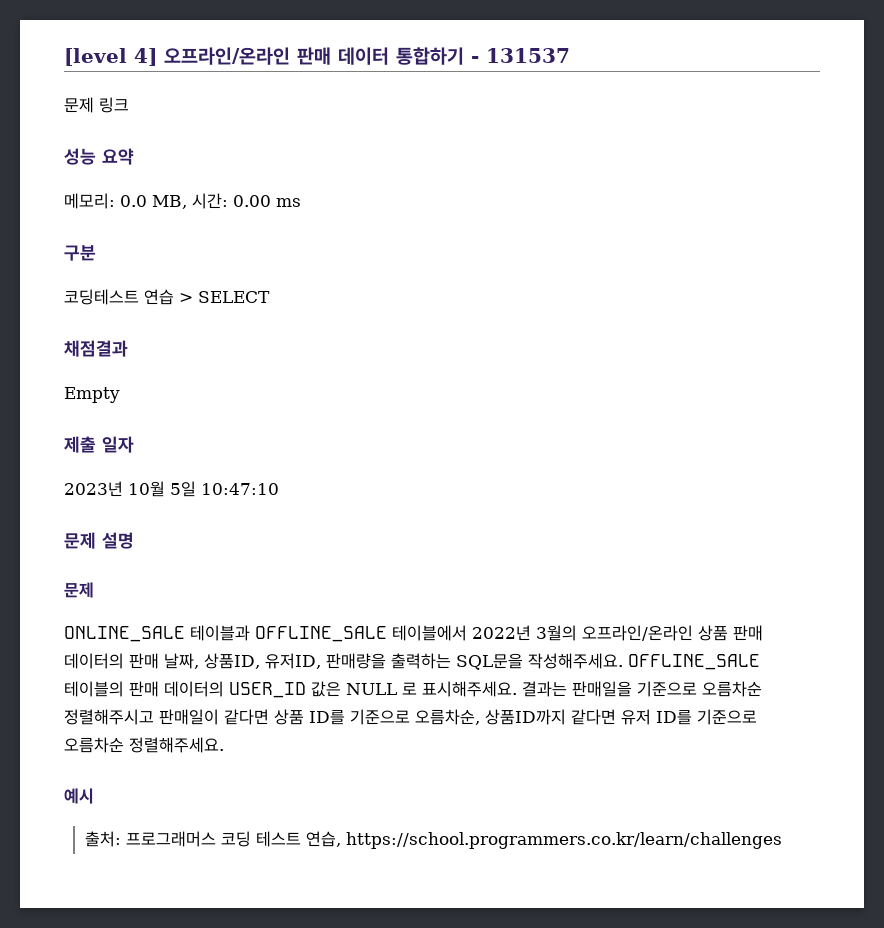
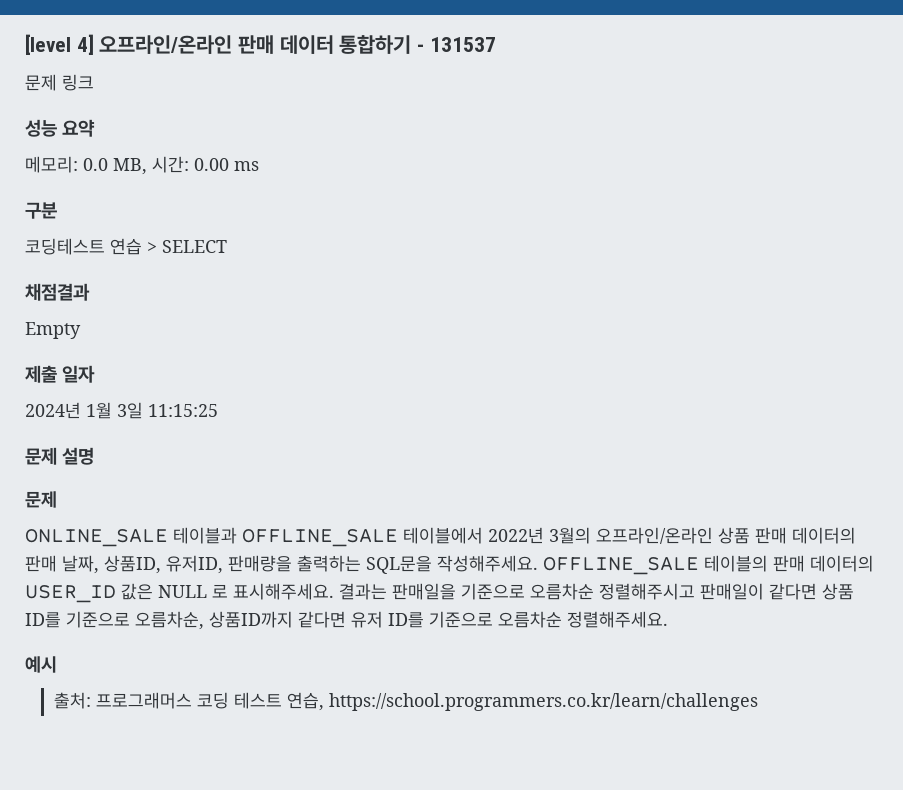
[64,481,279,497] 2023년 10월 5일 10:47:10 -> [25,402,218,419] 2024년 1월 3일 11:15:25

